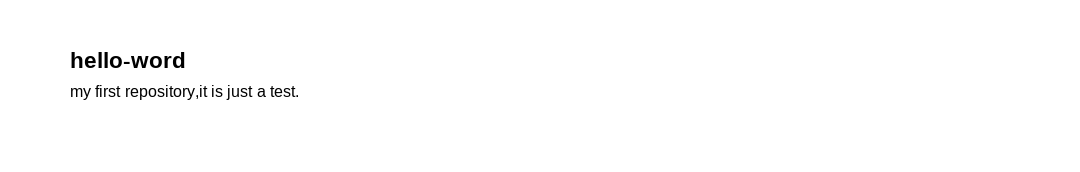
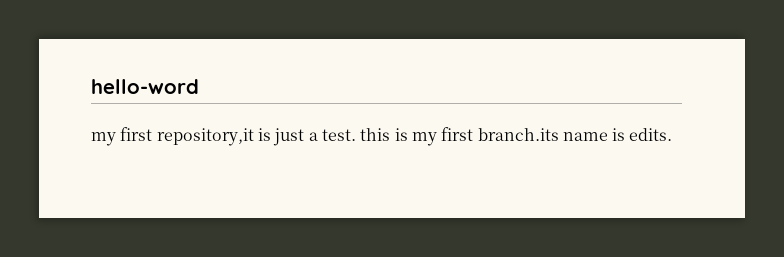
(299, 91) none -> [360,127,673,146] this is my first branch.its name is edits.

